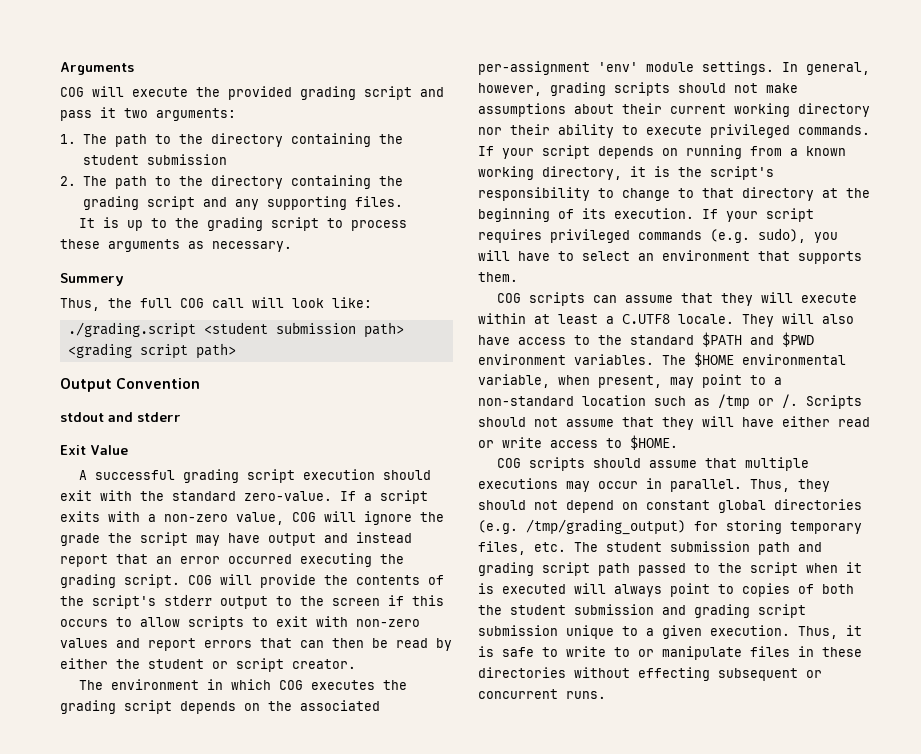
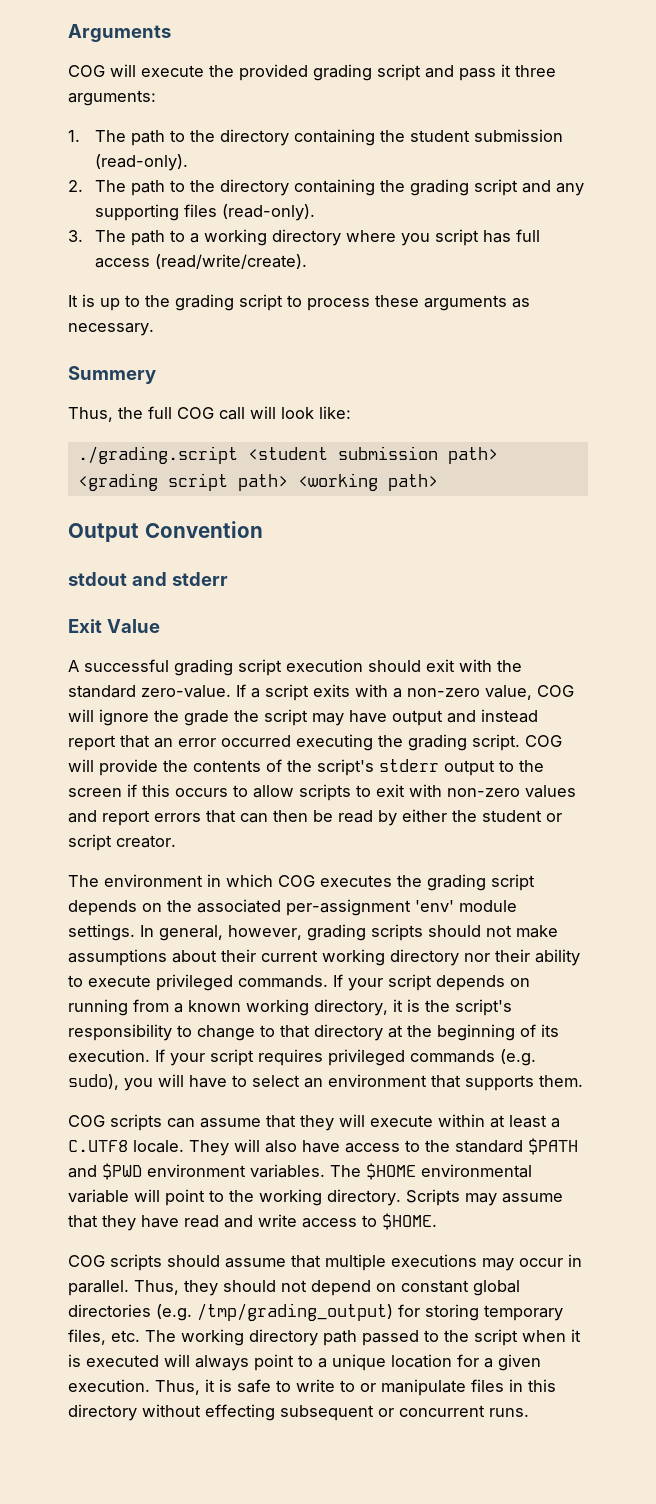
[124,108,148,118] two -> [515,65,556,77] three
(227, 159) none -> [94,154,188,171] (read-only).
[354,196,403,207] files. -> [183,204,315,221] [68,229,540,246] [94,254,307,269] files (read-only). // 3. The path to a working directory where you script has full access (read/write/create).
(236, 351) none -> [297,473,438,491] <working path>
[478,374,782,388] [478,394,862,409] [478,416,870,430] [478,440,494,448] variable, when present, may point to a non-standard location such as /tmp or /. Scripts should not assume that they will have either read or -> [68,1189,563,1206] [68,1215,253,1231] variable will point to the working directory. Scripts may assume that they have read and
[606,541,822,555] [478,562,590,576] student submission path and grading script -> [181,1329,318,1346] working directory
[742,583,854,597] [478,604,806,618] [478,625,638,639] copies of both the student submission and grading script submission unique to -> [318,1354,479,1371] a unique location for
[822,647,862,657] [478,667,566,678] these directories -> [528,1379,556,1392] [68,1404,137,1421] this directory

